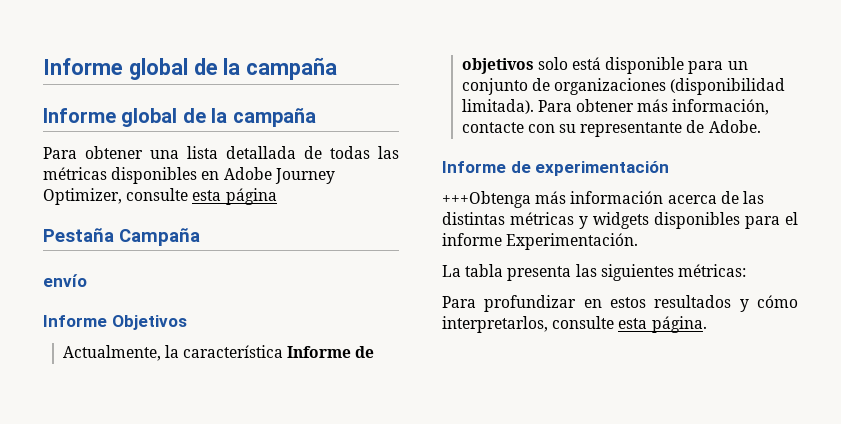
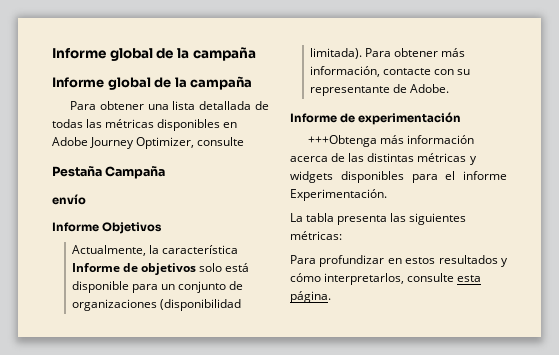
[192,188,277,205] esta página -> (245, 141) none

